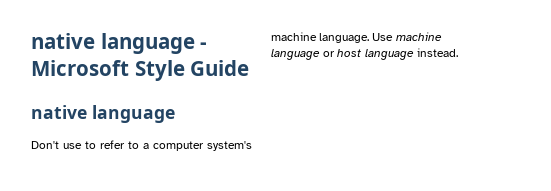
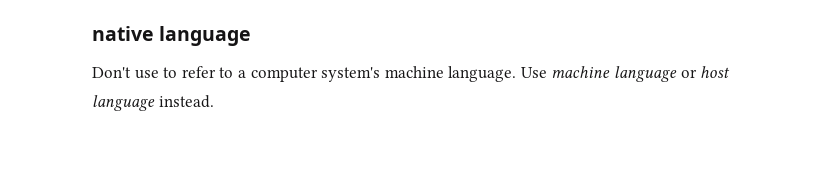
[31,33,208,54] [31,60,250,81] [31,105,175,123] native language - Microsoft Style Guide // native language -> [92,26,252,46] native language

